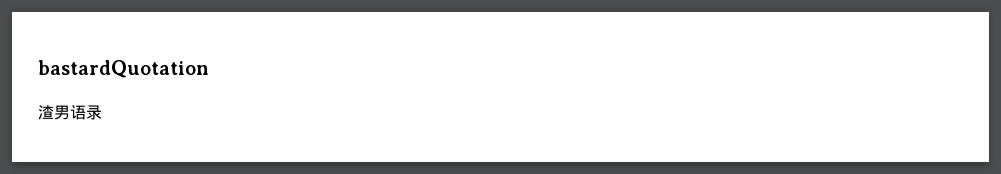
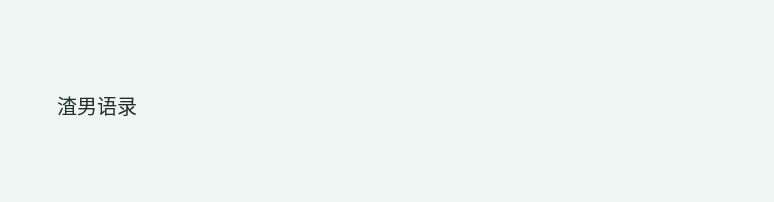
[38,60,209,78] bastardQuotation // -> (57, 106) none

